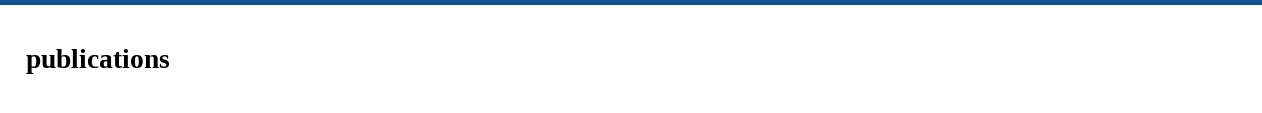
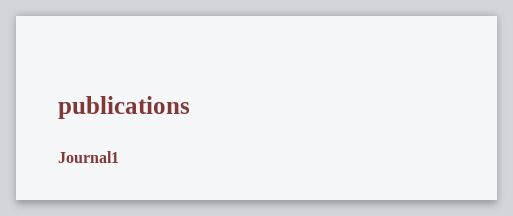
(170, 61) none -> [58,151,119,163] // Journal1

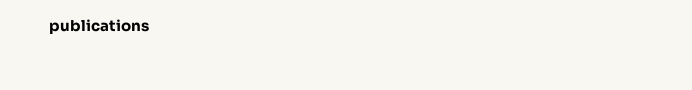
[58,151,119,163] // Journal1 -> (149, 26) none

